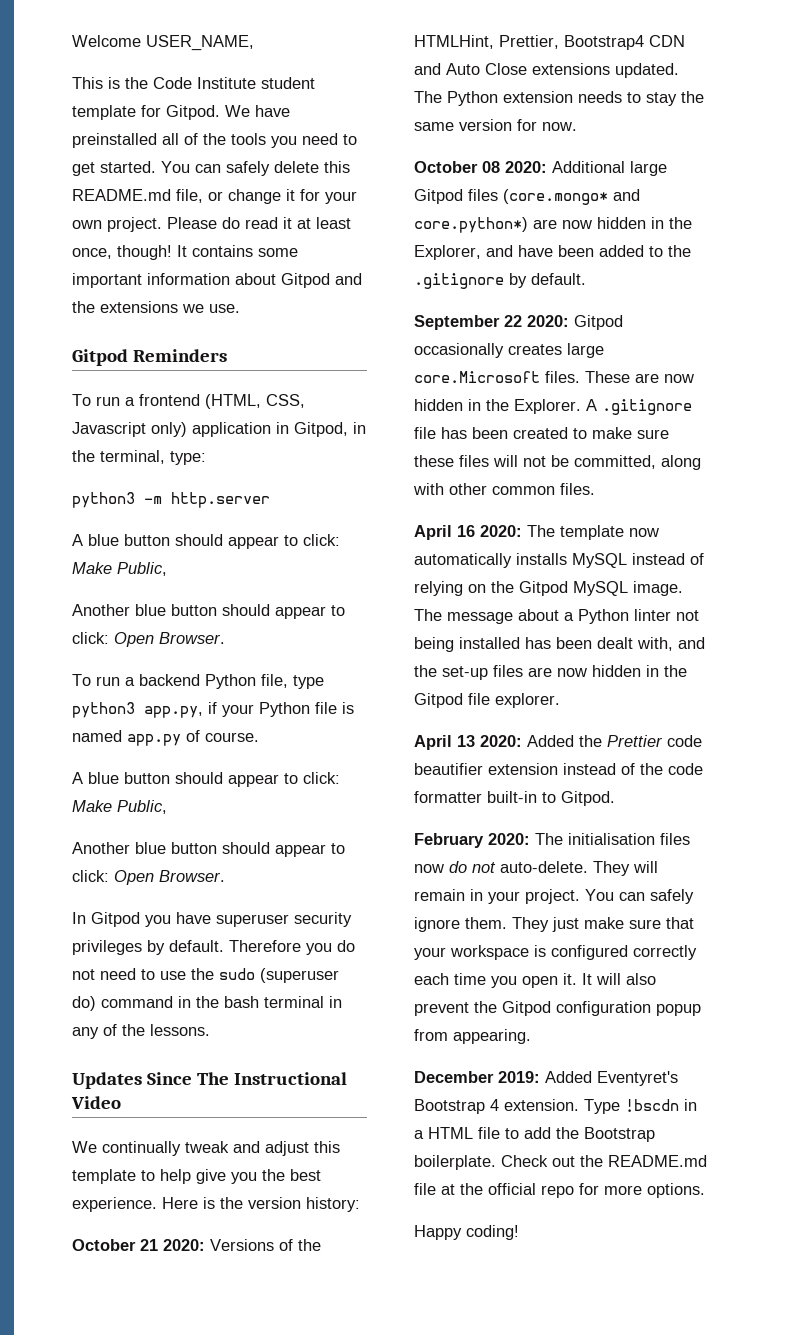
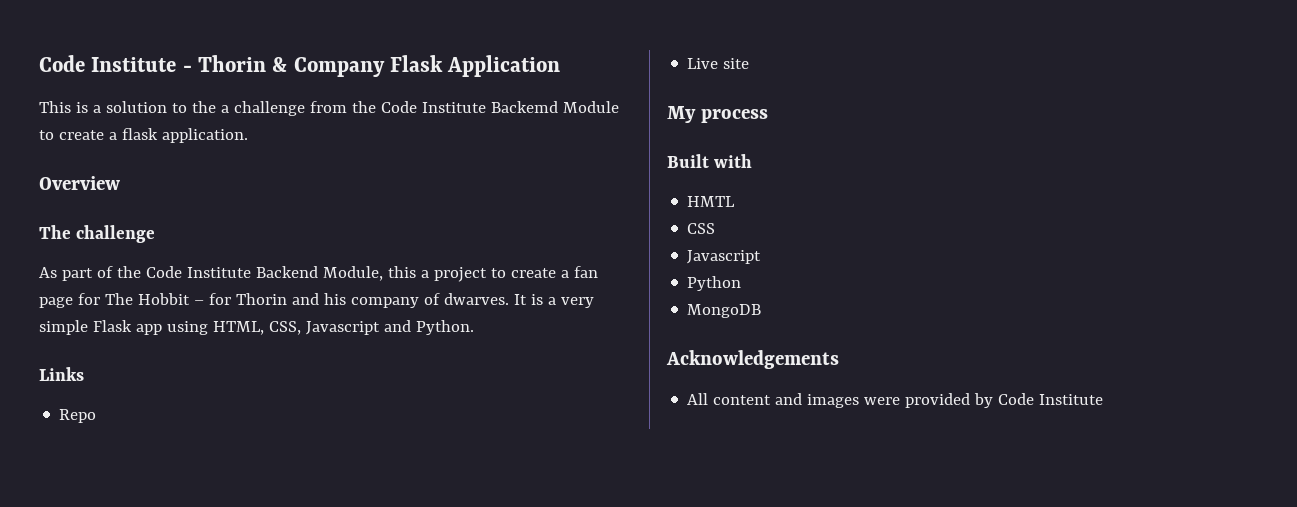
[72,35,254,51] [72,77,315,89] [72,105,290,120] [72,133,357,148] [72,161,350,176] [72,189,357,204] [72,217,351,232] [72,245,298,260] [72,273,362,288] [72,301,240,313] [72,349,227,366] [72,394,305,409] [72,422,366,437] [72,450,206,465] [72,492,270,508] [72,534,340,549] [72,562,167,576] [72,604,345,619] [72,632,225,647] [72,674,324,689] [72,702,354,718] [72,730,259,746] [72,772,340,787] [72,800,167,814] [72,842,345,857] [72,870,225,885] [72,912,352,927] [72,940,355,955] [72,968,339,983] [72,996,342,1011] [72,1024,210,1039] [72,1072,347,1089] [71,1096,121,1109] [72,1141,340,1156] [72,1169,321,1184] [72,1197,360,1212] [72,1239,321,1251] [414,35,685,50] [414,63,679,78] [414,91,704,106] [414,119,577,131] [414,161,667,176] [414,189,640,205] [414,217,692,233] [414,245,691,260] [414,273,586,289] [414,315,623,330] [414,343,604,358] [414,371,694,383] [414,399,692,415] [414,427,669,439] [414,455,701,470] [413,483,595,495] [414,525,659,540] [414,553,704,568] [414,581,683,596] [414,609,699,624] [414,637,705,652] [414,665,687,680] [414,693,560,708] [414,735,702,750] [414,763,703,775] [414,791,615,806] [414,833,690,848] [414,861,658,876] [414,889,694,904] [414,917,694,932] [414,945,697,960] [414,973,656,988] [414,1001,701,1016] [414,1029,531,1044] [414,1071,678,1086] [414,1099,697,1114] [414,1127,655,1142] [414,1155,707,1170] [414,1183,705,1198] [414,1225,519,1240] Welcome USER_NAME, // This is the Code Institute student template for Gitpod. We have preinstalled all of the tools you need to get started. You can safely delete this README.md file, or change it for your own project. Please do read it at least once, though! It contains some important information about Gitpod and the extensions we use. // Gitpod Reminders // To run a frontend (HTML, CSS, Javascript only) application in Gitpod, in the terminal, type: // python3 -m http.server // A blue button should appear to click: Make Public, // Another blue button should appear to click: Open Browser. // To run a backend Python file, type python3 app.py, if your Python file is named app.py of course. // A blue button should appear to click: Make Public, // Another blue button should appear to click: Open Browser. // In Gitpod you have superuser security privileges by default. Therefore you do not need to use the sudo (superuser do) command in the bash terminal in any of the lessons. // Updates Since The Instructional Video // We continually tweak and adjust this template to help give you the best experience. Here is the version history: // October 21 2020: Versions of the HTMLHint, Prettier, Bootstrap4 CDN and Auto Close extensions updated. The Python extension needs to stay the same version for now. // October 08 2020: Additional large Gitpod files (core.mongo* and core.python*) are now hidden in the Explorer, and have been added to the .gitignore by default. // September 22 2020: Gitpod occasionally creates large core.Microsoft files. These are now hidden in the Explorer. A .gitignore file has been created to make sure these files will not be committed, along with other common files. // April 16 2020: The template now automatically installs MySQL instead of relying on the Gitpod MySQL image. The message about a Python linter not being installed has been dealt with, and the set-up files are now hidden in the Gitpod file explorer. // April 13 2020: Added the Prettier code beautifier extension instead of the code formatter built-in to Gitpod. // February 2020: The initialisation files now do not auto-delete. They will remain in your project. You can safely ignore them. They just make sure that your workspace is configured correctly each time you open it. It will also prevent the Gitpod configuration popup from appearing. // December 2019: Added Eventyret's Bootstrap 4 extension. Type !bscdn in a HTML file to add the Bootstrap boilerplate. Check out the README.md file at the official repo for more options. // Happy coding! -> [39,55,561,77] [39,101,619,116] [39,128,248,143] [39,176,120,190] [39,225,156,243] [39,266,598,282] [39,293,594,308] [39,320,474,335] [39,367,84,381] [59,409,97,423] [687,58,750,69] [667,106,768,123] [667,154,753,168] [687,196,736,207] [687,223,716,234] [687,250,762,264] [687,276,742,291] [687,304,762,318] [666,350,839,369] [687,393,1104,408] Code Institute - Thorin & Company Flask Application // This is a solution to the a challenge from the Code Institute Backemd Module to create a flask application. // Overview // The challenge // As part of the Code Institute Backend Module, this a project to create a fan page for The Hobbit – for Thorin and his company of dwarves. It is a very simple Flask app using HTML, CSS, Javascript and Python. // Links // Repo // Live site // My process // Built with // HMTL // CSS // Javascript // Python // MongoDB // Acknowledgements // All content and images were provided by Code Institute

